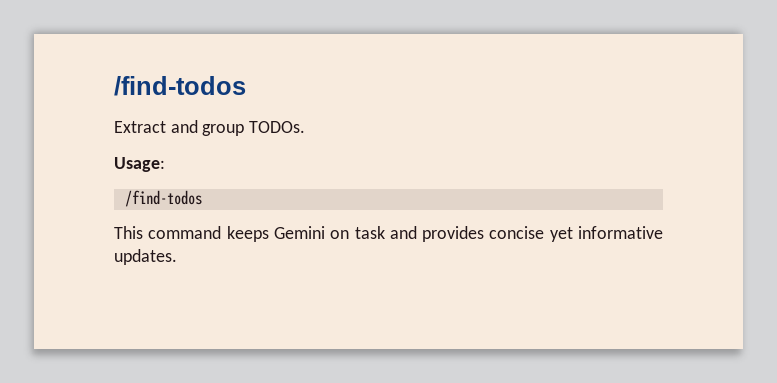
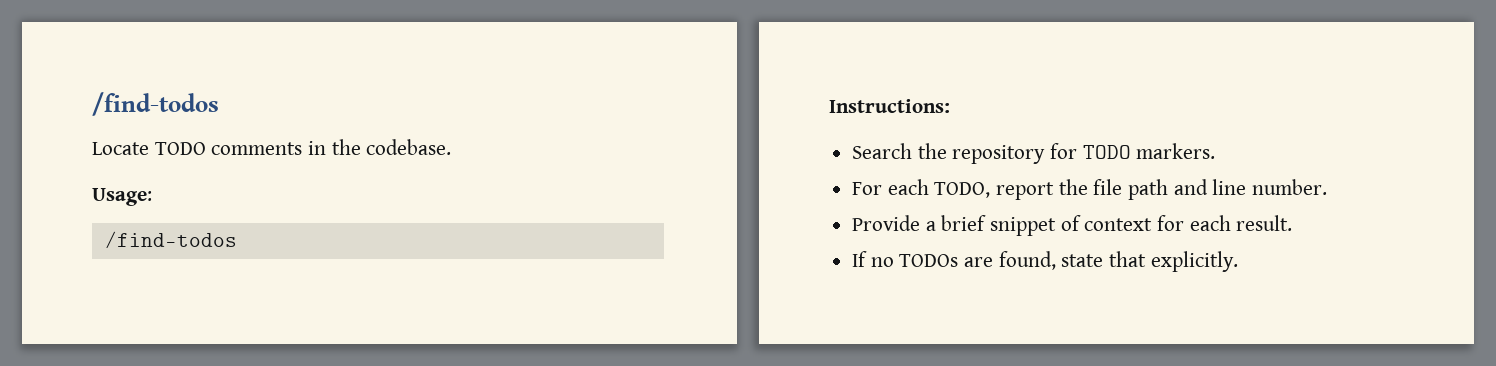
[114,76,246,96] [114,120,306,136] [114,157,165,172] [124,190,202,207] [114,226,663,242] [114,249,177,265] /find-todos // Extract and group TODOs. // Usage: // /find-todos // This command keeps Gemini on task and provides concise yet informative updates. -> [92,92,219,116] [92,139,452,155] [92,188,152,206] [104,231,237,248] [829,99,950,113] [852,143,1216,164] [852,179,1328,200] [852,215,1293,236] [852,251,1238,272] /find-todos // Locate TODO comments in the codebase. // Usage: // /find-todos // Instructions: // Search the repository for TODO markers. // For each TODO, report the file path and line number. // Provide a brief snippet of context for each result. // If no TODOs are found, state that explicitly.

